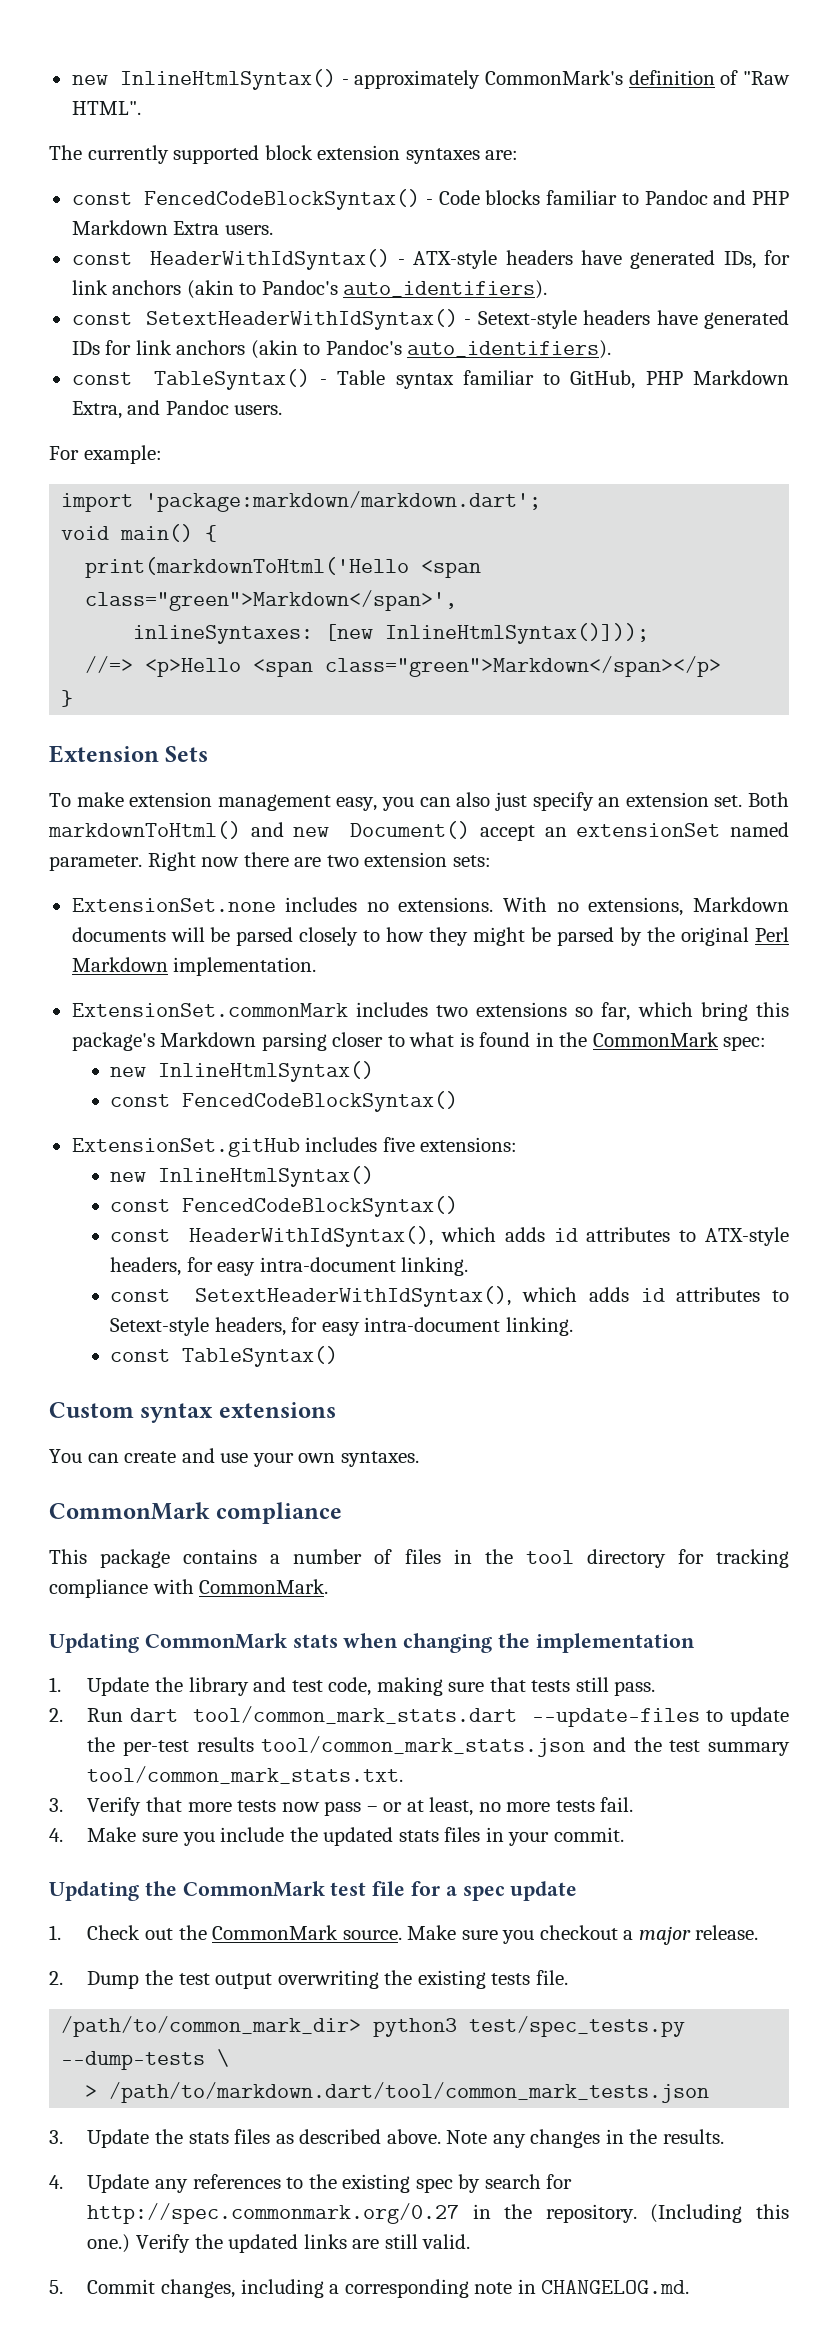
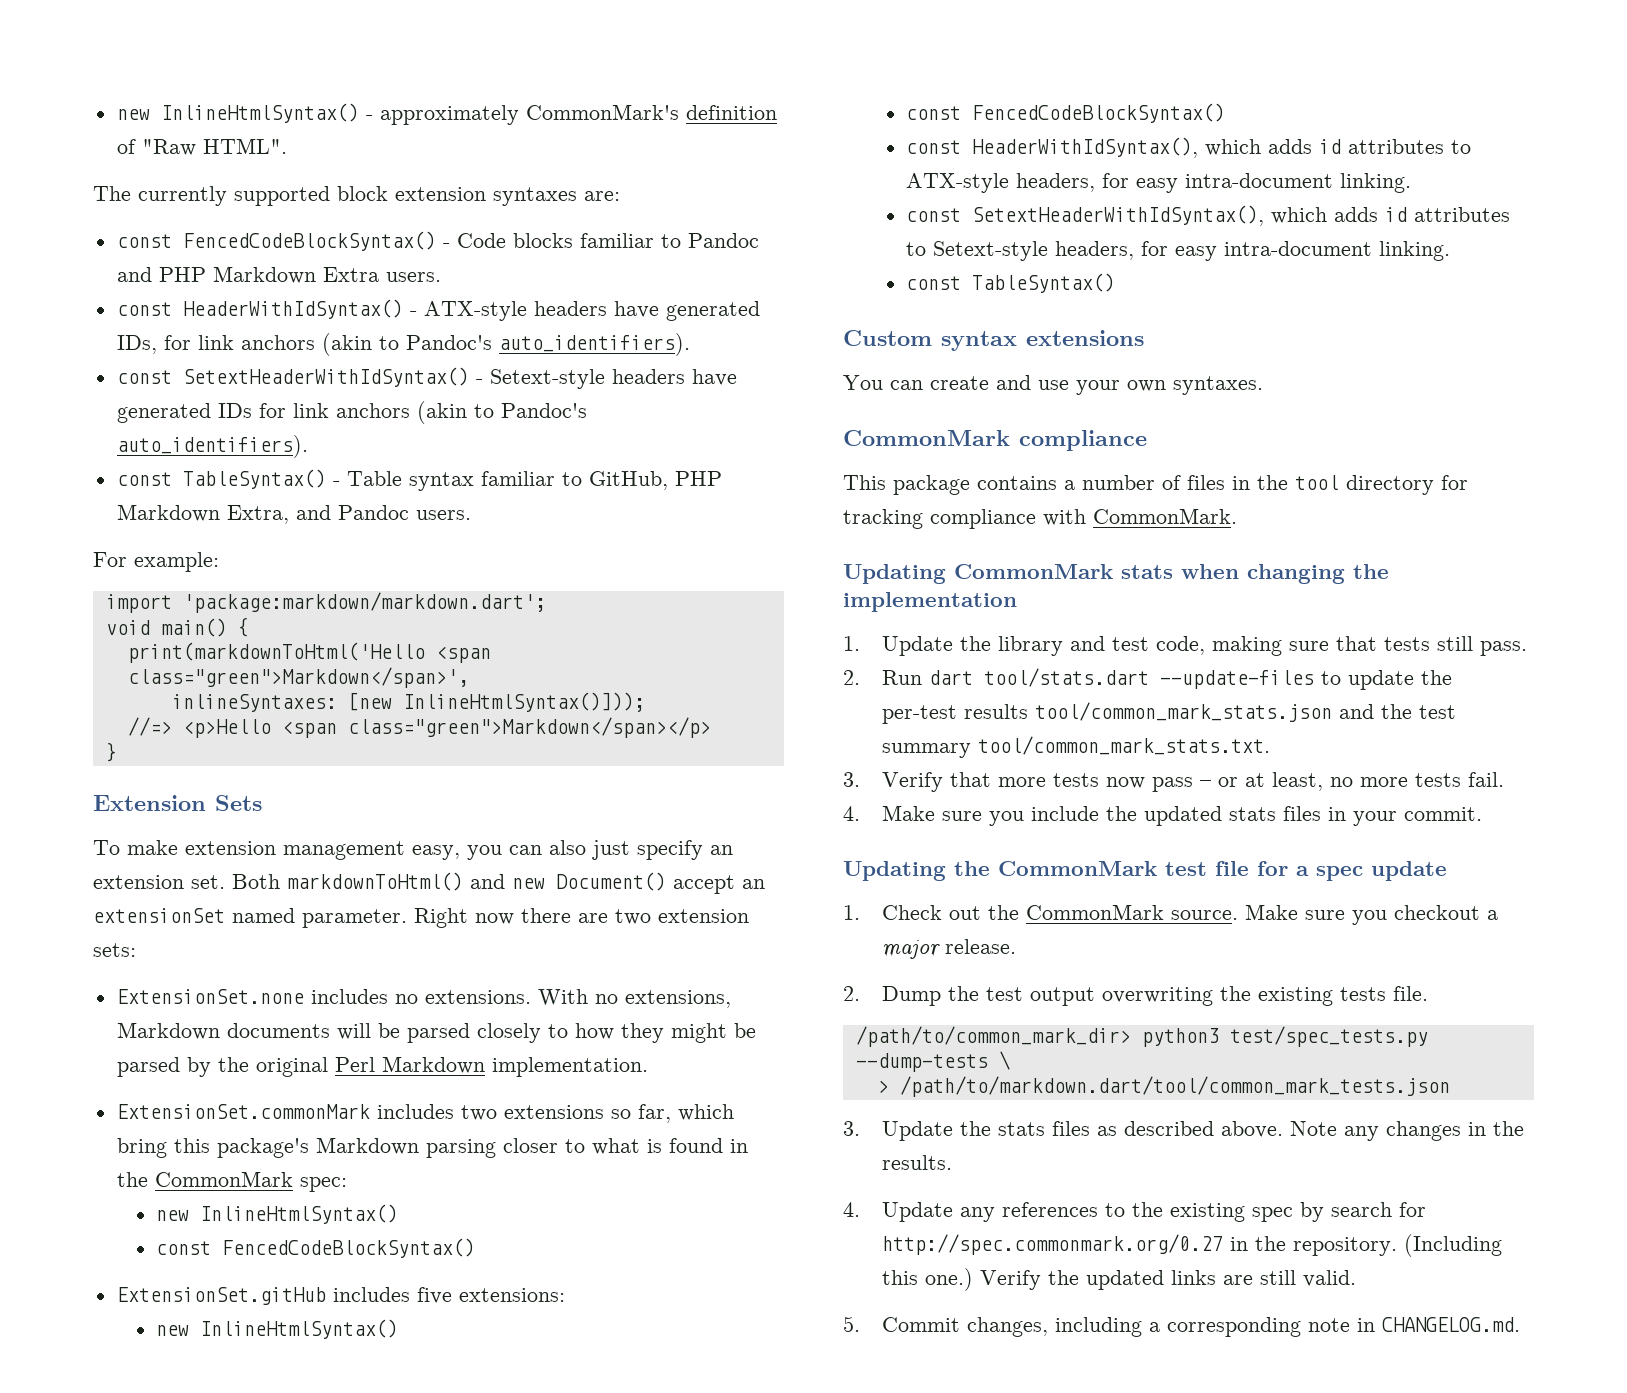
[192,1706,517,1724] tool/common_mark_stats.dart -> [984,668,1150,687] tool/stats.dart

